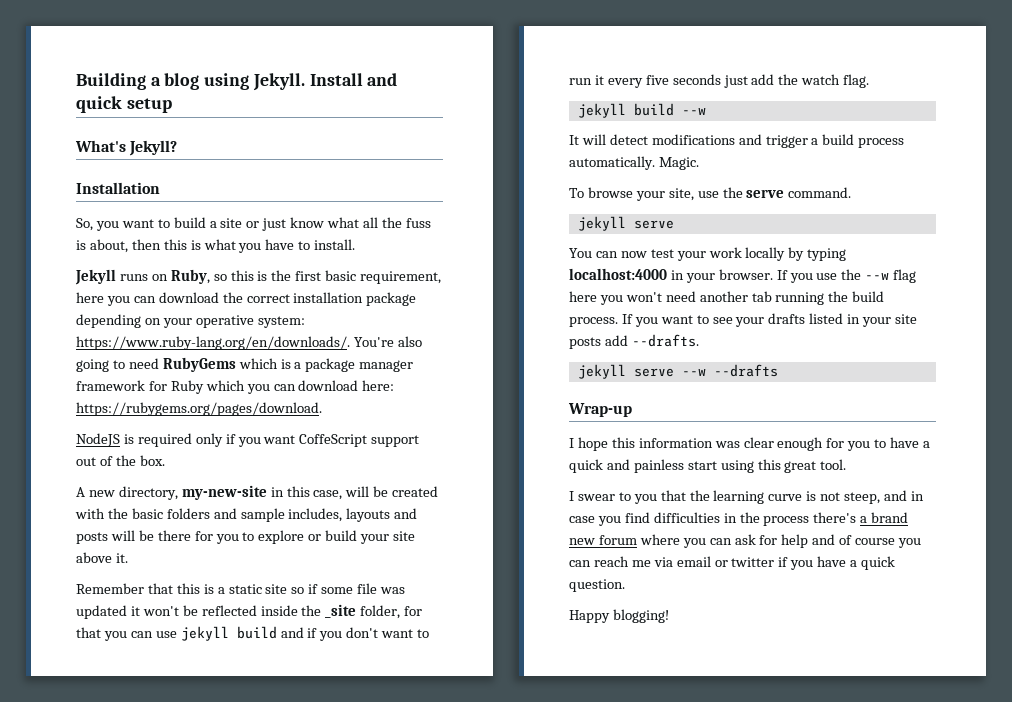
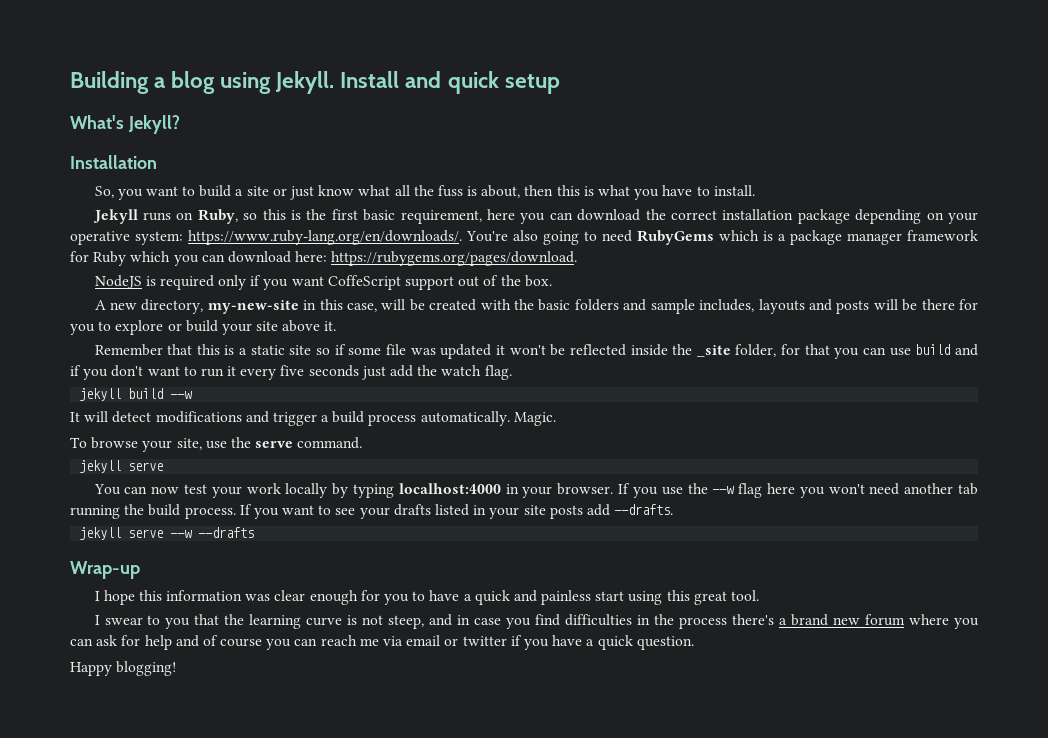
[180,626,229,641] jekyll -> (911, 352) none

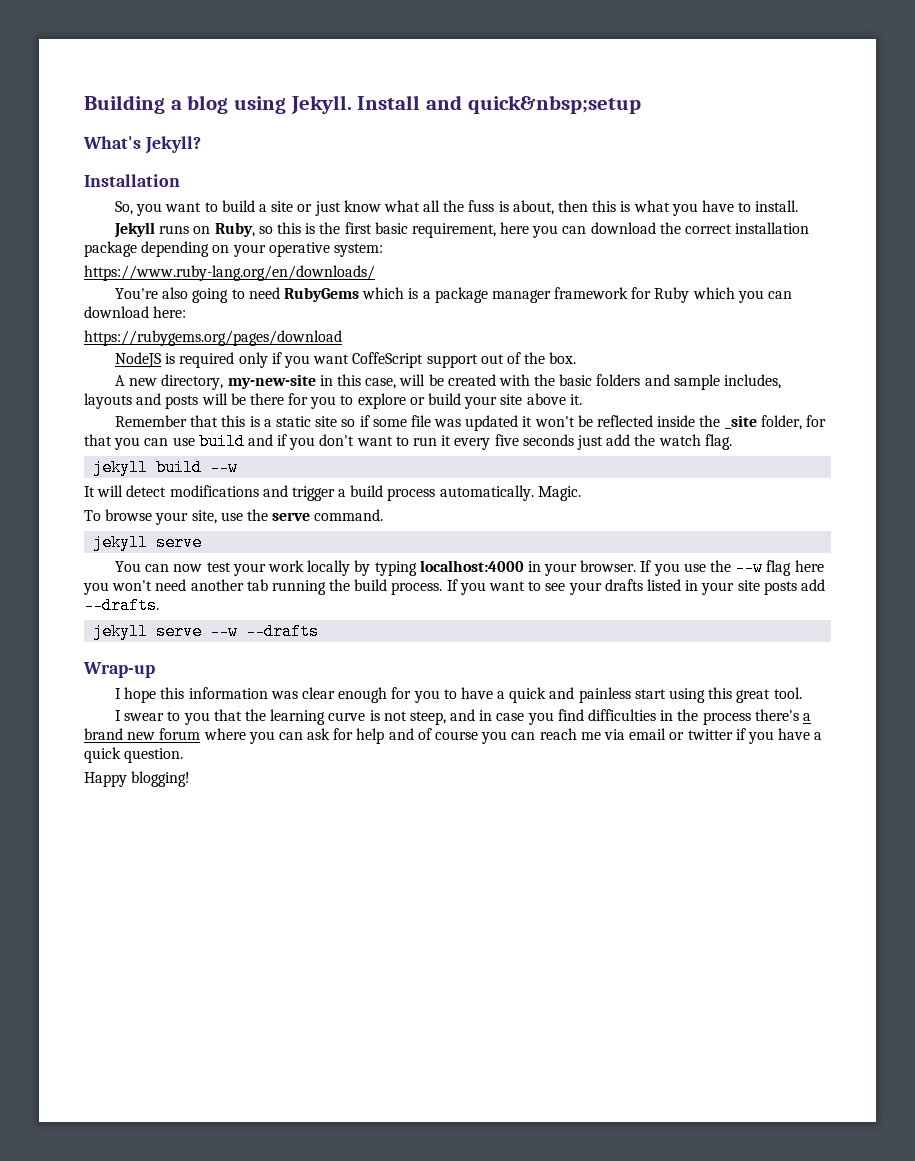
[447,71,560,94] quick setup -> [467,95,641,114] quick&nbsp;setup
[188,230,462,245] https://www.ruby-lang.org/en/downloads/. -> [84,265,375,281] // https://www.ruby-lang.org/en/downloads/ //
[331,251,578,266] https://rubygems.org/pages/download. -> [84,330,342,346] // https://rubygems.org/pages/download

